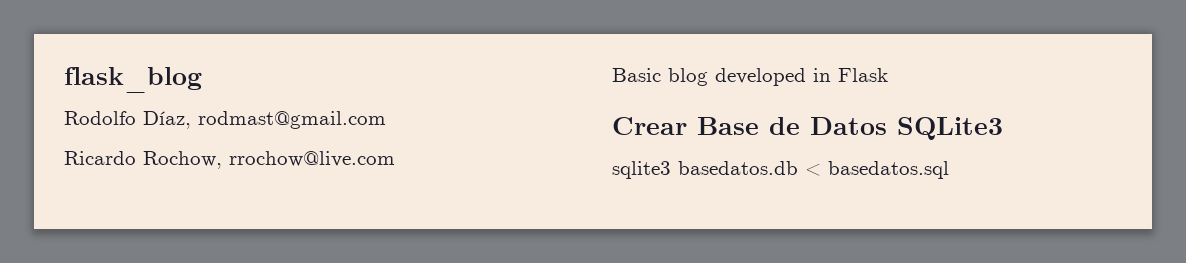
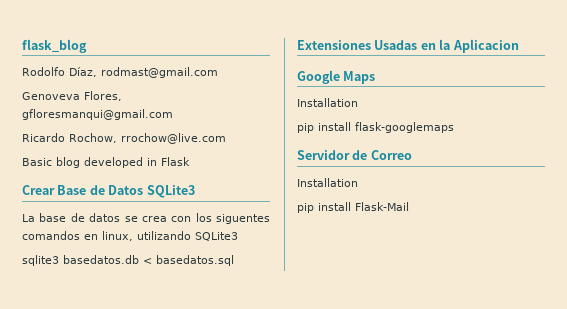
(386, 120) none -> [22,91,122,101] [22,109,173,120] // Genoveva Flores, gfloresmanqui@gmail.com
[612,161,949,179] sqlite3 basedatos.db < basedatos.sql -> [22,213,270,224] [22,231,238,241] [22,255,234,266] [297,39,519,53] [297,70,376,84] [297,98,358,107] [297,122,454,133] [297,150,412,160] [297,178,358,187] [297,202,409,213] La base de datos se crea con los siguentes comandos en linux, utilizando SQLite3 // sqlite3 basedatos.db < basedatos.sql // Extensiones Usadas en la Aplicacion // Google Maps // Installation // pip install flask-googlemaps // Servidor de Correo // Installation // pip install Flask-Mail

